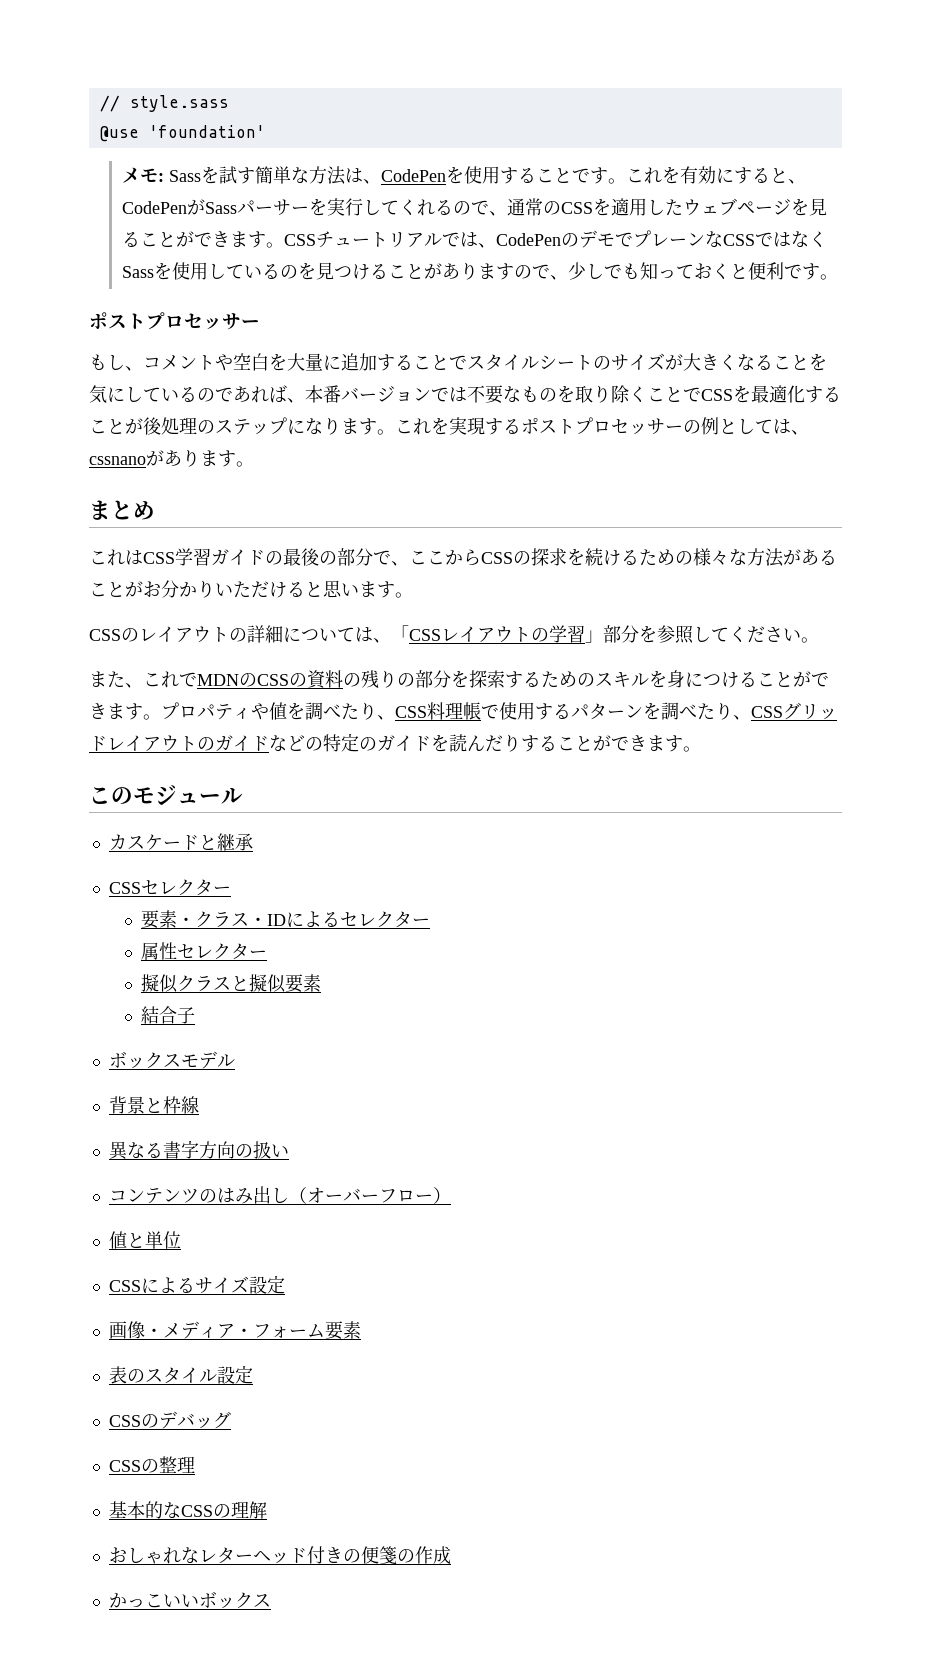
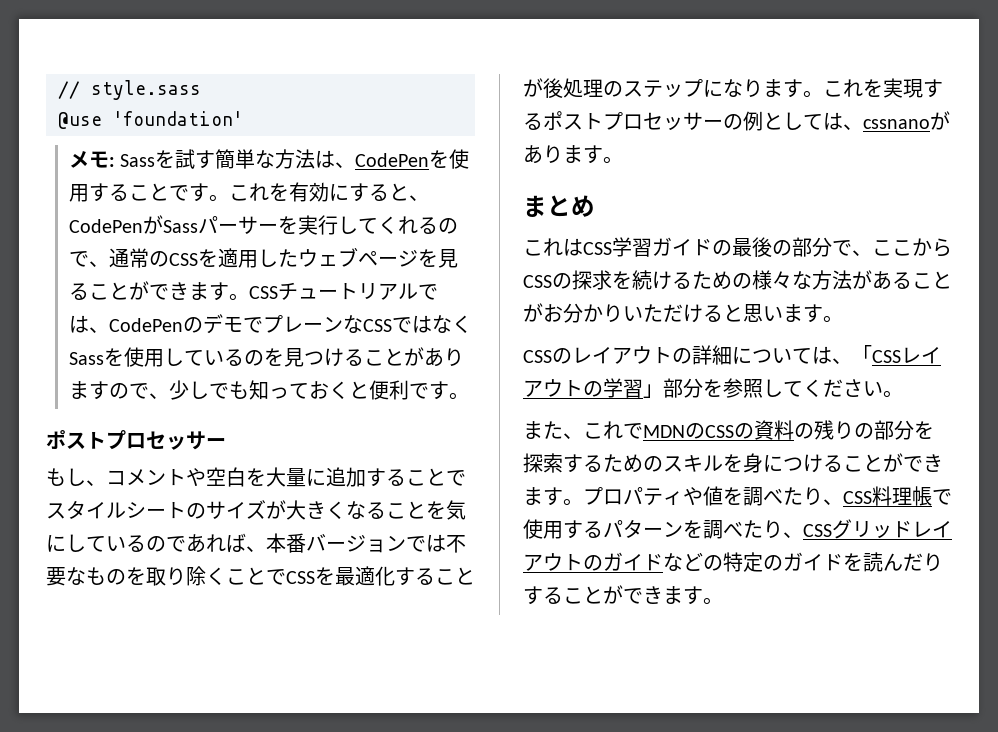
[89,784,243,805] [108,833,253,851] [108,879,231,896] [141,910,431,929] [141,942,268,960] [141,974,322,993] [141,1006,196,1024] [108,1051,235,1069] [108,1096,199,1114] [108,1140,289,1160] [108,1186,451,1204] [108,1231,181,1249] [108,1275,285,1294] [108,1321,361,1340] [108,1365,253,1384] [108,1411,231,1429] [108,1456,195,1473] [108,1501,267,1519] [108,1546,451,1565] [108,1591,271,1609] // このモジュール // カスケードと継承 // CSSセレクター // 要素・クラス・IDによるセレクター // 属性セレクター // 擬似クラスと擬似要素 // 結合子 // ボックスモデル // 背景と枠線 // 異なる書字方向の扱い // コンテンツのはみ出し（オーバーフロー） // 値と単位 // CSSによるサイズ設定 // 画像・メディア・フォーム要素 // 表のスタイル設定 // CSSのデバッグ // CSSの整理 // 基本的なCSSの理解 // おしゃれなレターヘッド付きの便箋の作成 // かっこいいボックス -> (723, 601) none

